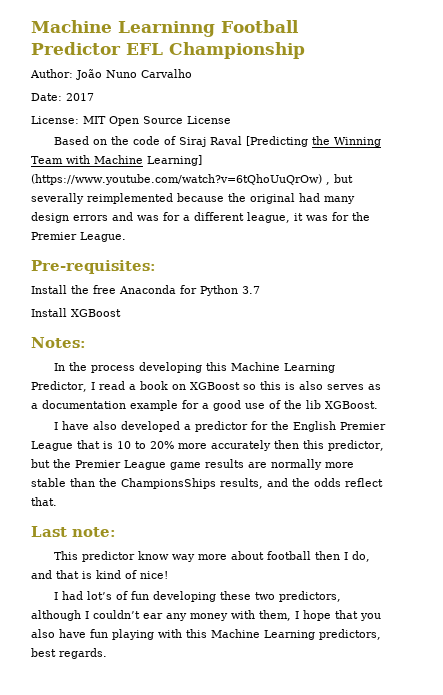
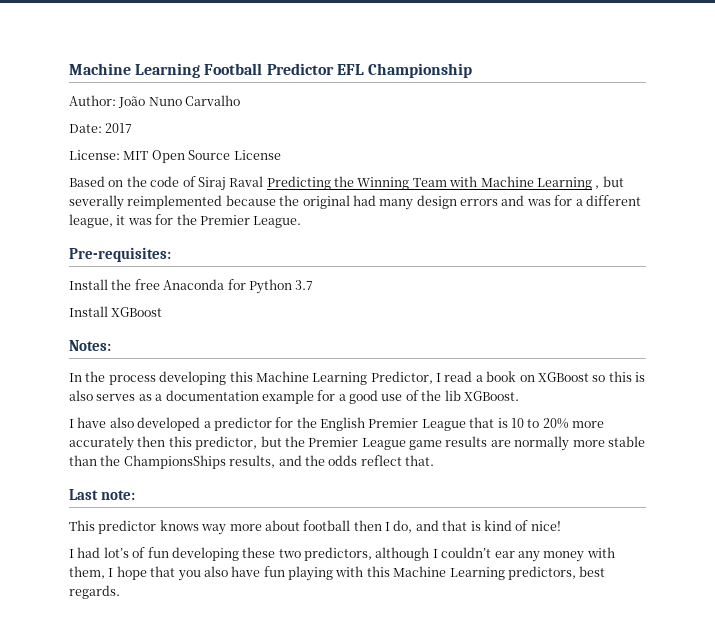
[31,20,215,37] Machine Learninng -> [69,63,201,78] Machine Learning
[245,136,308,147] [Predicting -> [266,176,331,190] Predicting
[147,155,202,166] [31,174,322,185] Learning] (https://www.youtube.com/watch?v=6tQhoUuQrOw) -> [536,177,592,190] Learning
[137,551,169,560] know -> [159,520,199,531] knows

